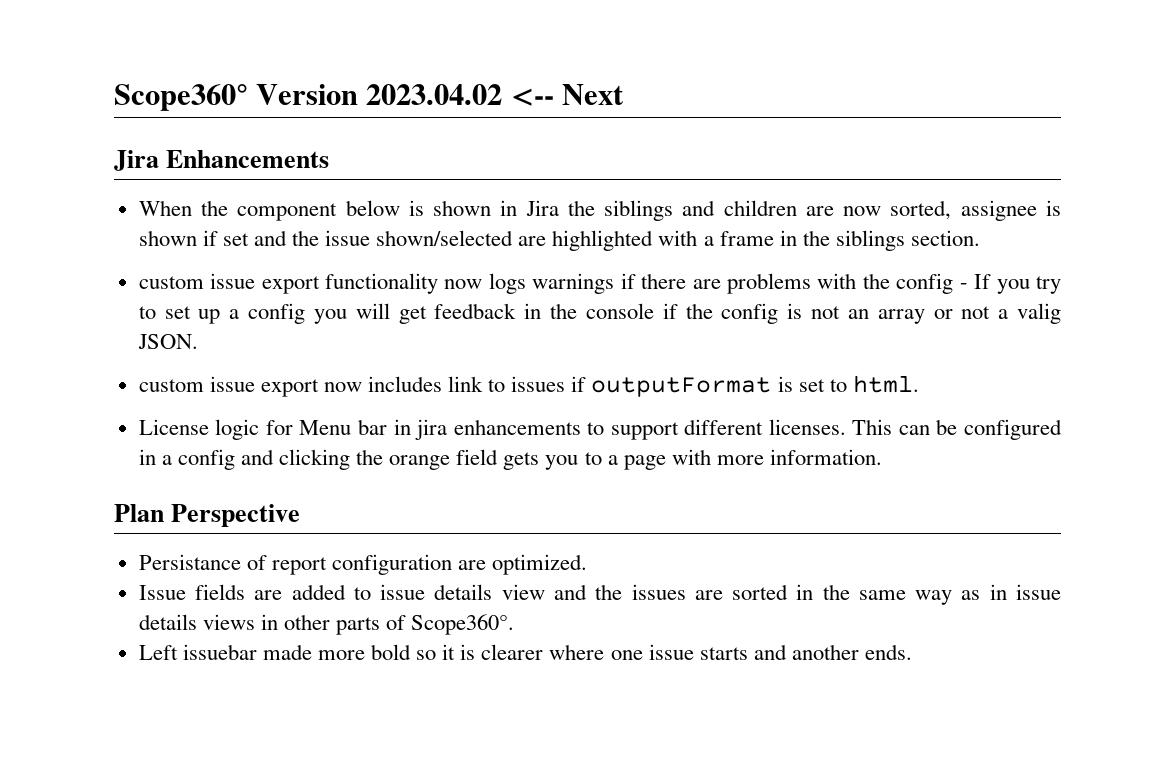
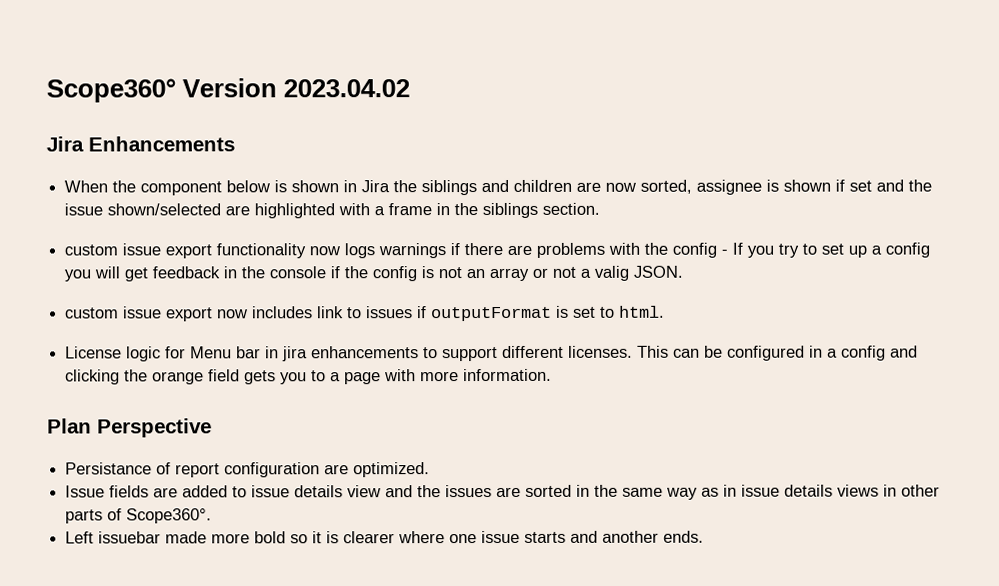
[510,84,624,106] <-- Next -> (411, 88) none

